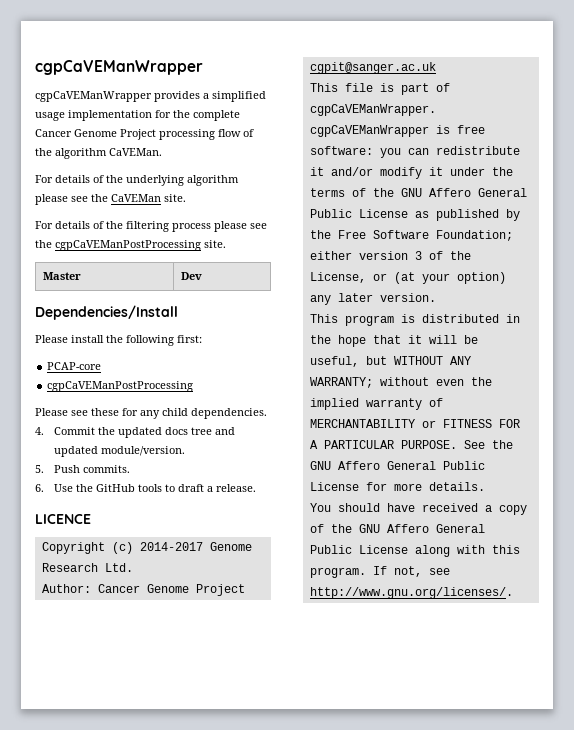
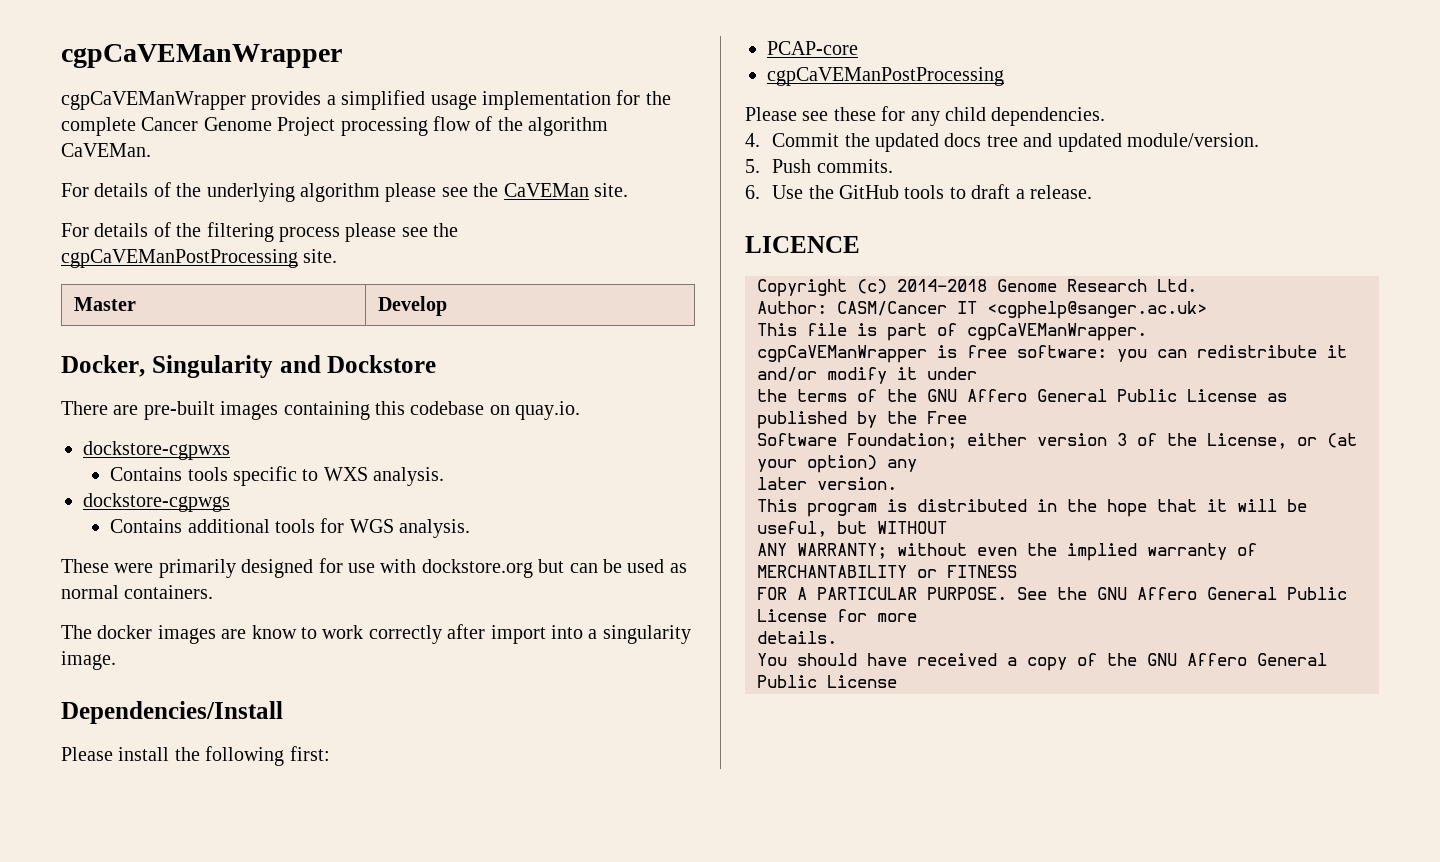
[181,272,203,280] Dev -> [378,296,448,316] [61,355,437,378] [61,401,581,420] [83,441,230,460] [110,466,445,486] [83,493,230,512] [110,518,471,538] [61,558,687,578] [61,585,214,599] [61,624,691,644] [61,651,116,670] Develop // Docker, Singularity and Dockstore // There are pre-built images containing this codebase on quay.io. // dockstore-cgpwxs // Contains tools specific to WXS analysis. // dockstore-cgpwgs // Contains additional tools for WGS analysis. // These were primarily designed for use with dockstore.org but can be used as normal containers. // The docker images are know to work correctly after import into a singularity image.
[139,542,203,551] 2014-2017 -> [897,279,987,292] 2014-2018
[97,584,245,596] [309,62,436,74] Cancer Genome Project cgpit@sanger.ac.uk -> [837,301,1207,319] CASM/Cancer IT <cgphelp@sanger.ac.uk>
(485, 171) none -> (977, 373) //
(366, 234) none -> (967, 417) //
(331, 300) none -> (917, 465) //
(443, 360) none -> (947, 527) //
(492, 423) none -> (1017, 571) //
(422, 487) none -> (917, 617) //
[414,545,520,557] [309,566,450,578] [309,587,513,599] along with this program. If not, see http://www.gnu.org/licenses/. -> (897, 681) none

